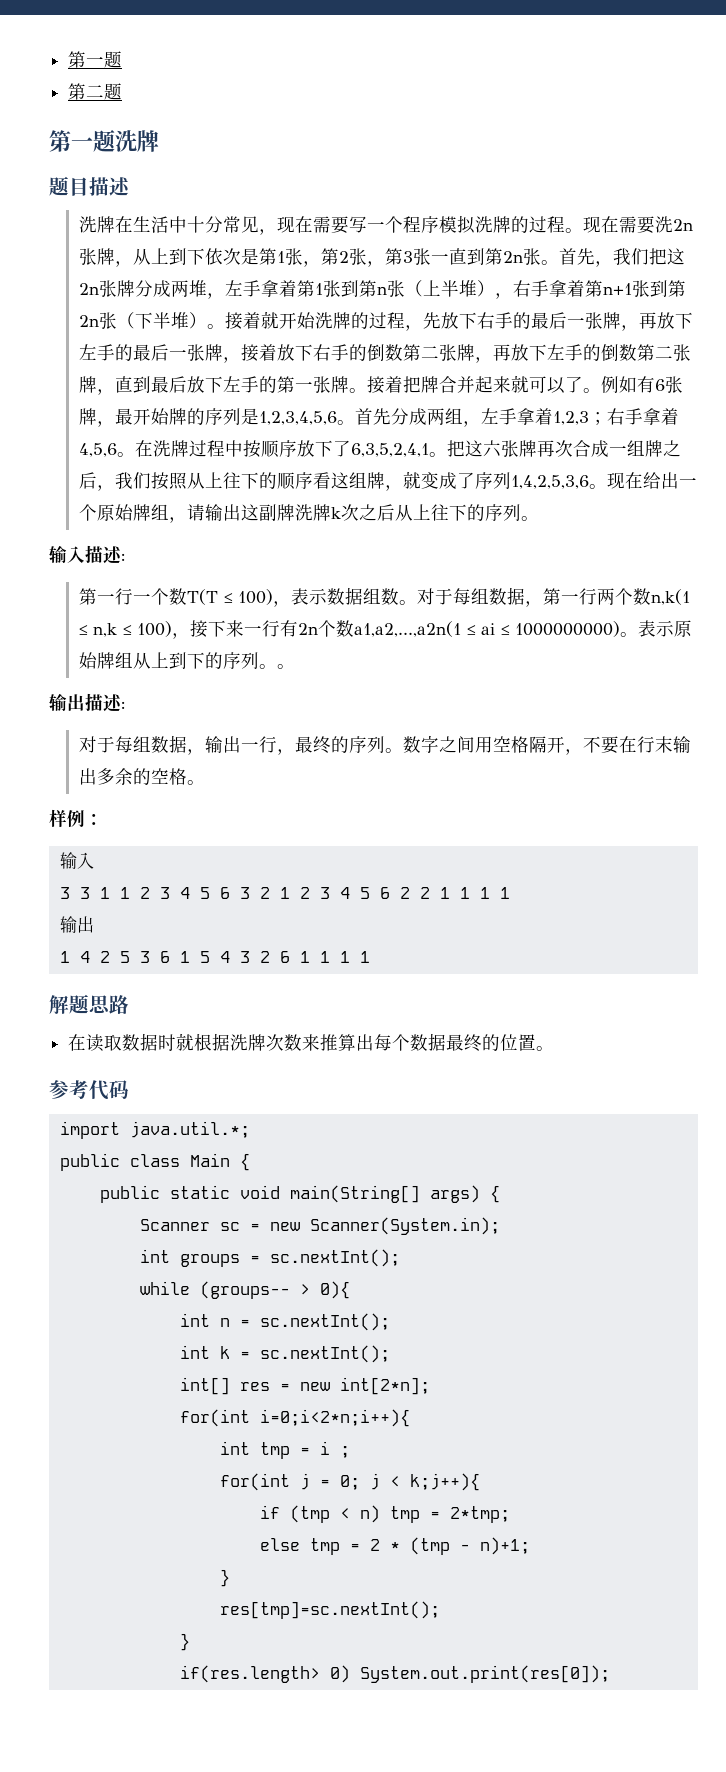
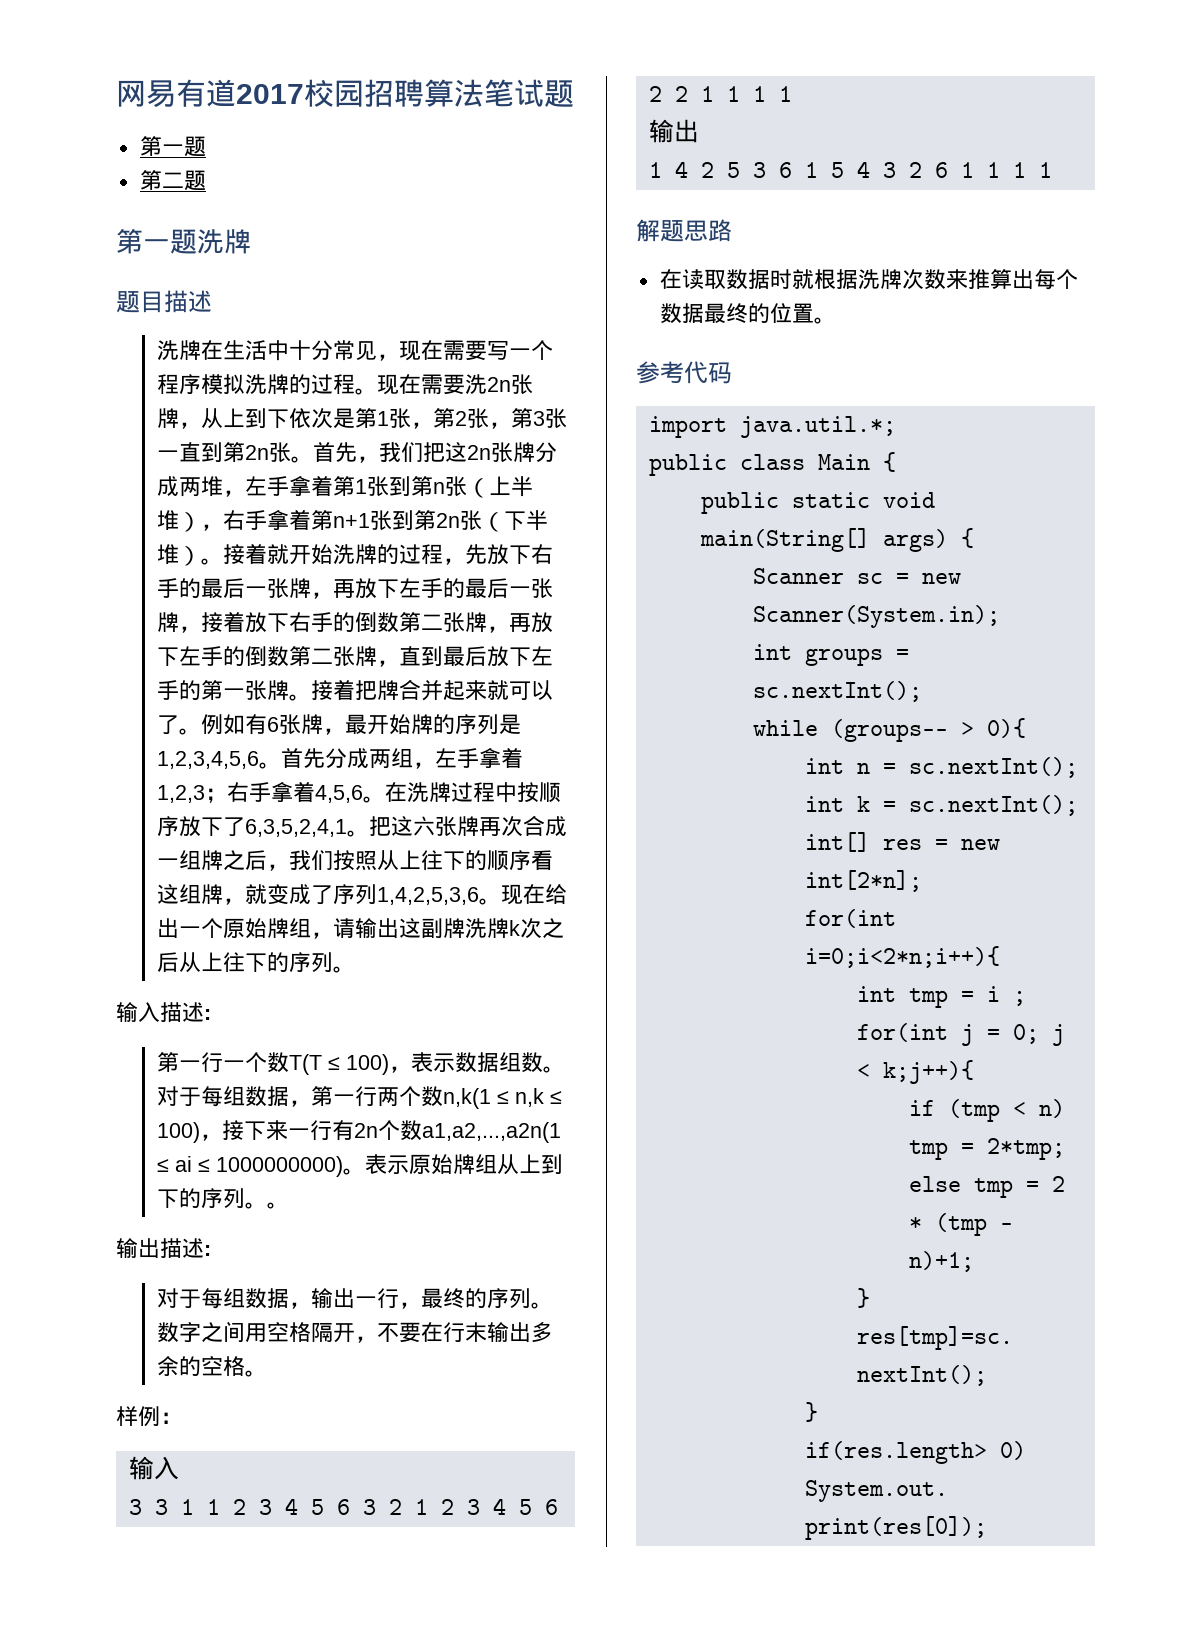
(68, 59) none -> [116,79,574,108] 网易有道2017校园招聘算法笔试题 //

